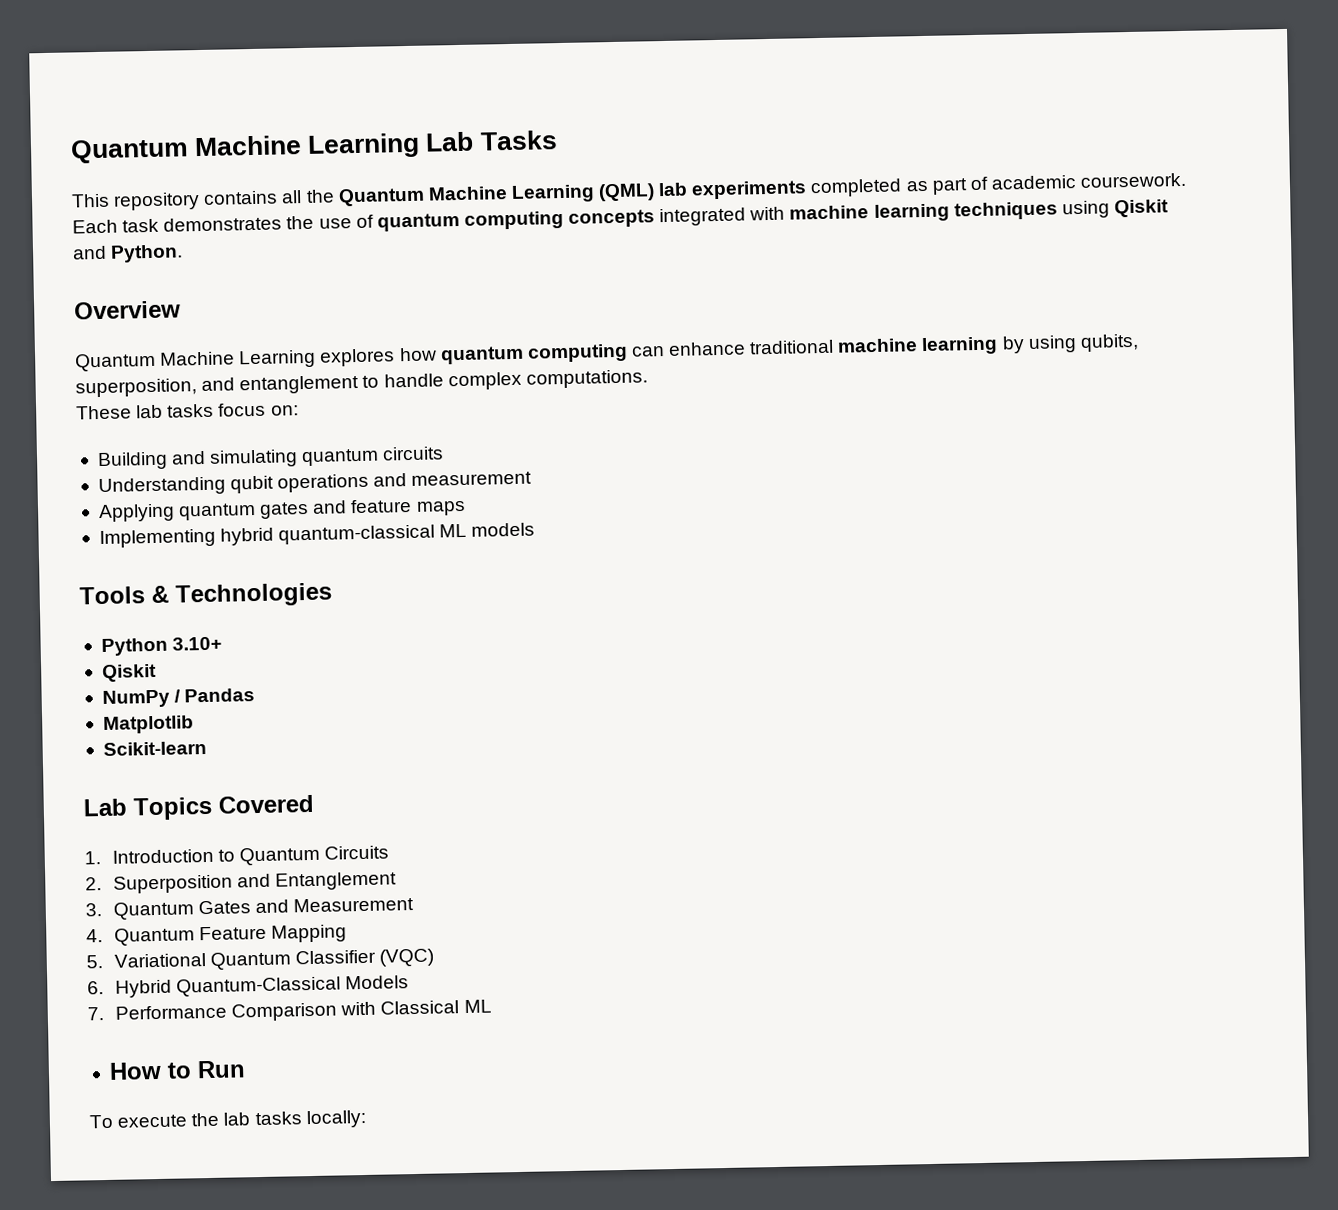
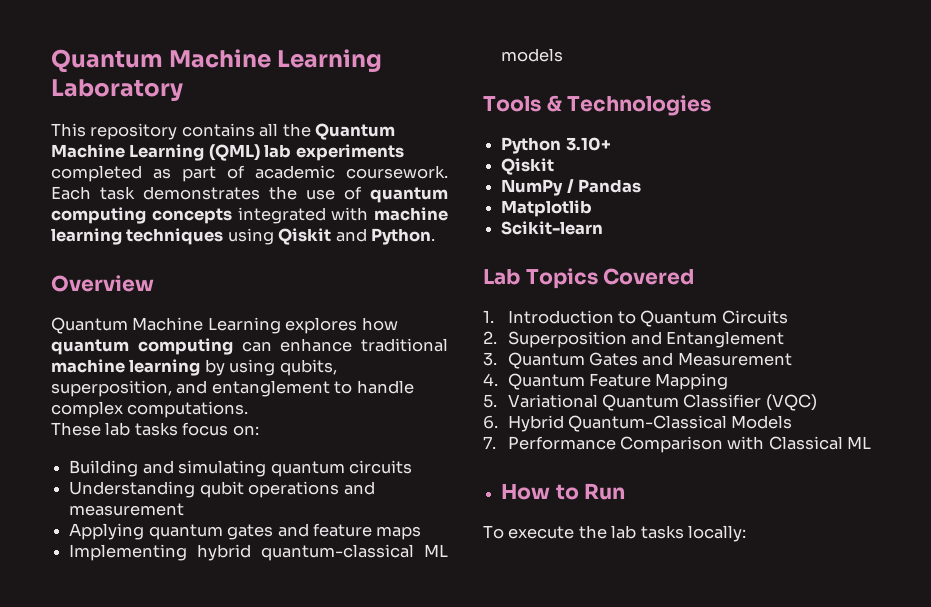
[70,130,558,164] Quantum Machine Learning Lab Tasks -> [51,49,383,73] [51,79,183,101] Quantum Machine Learning Laboratory

